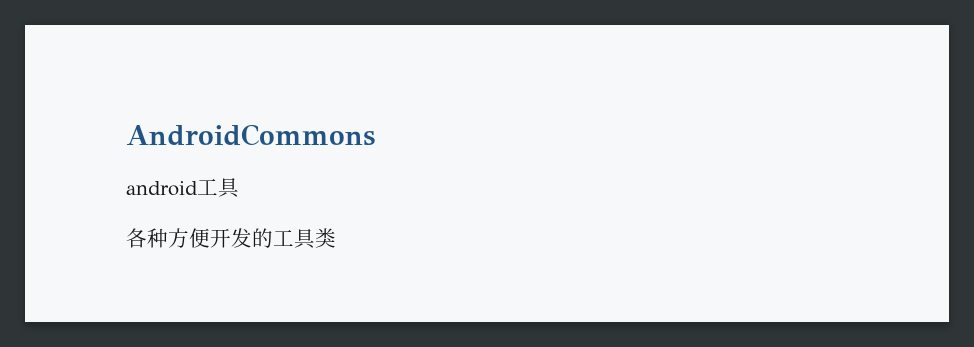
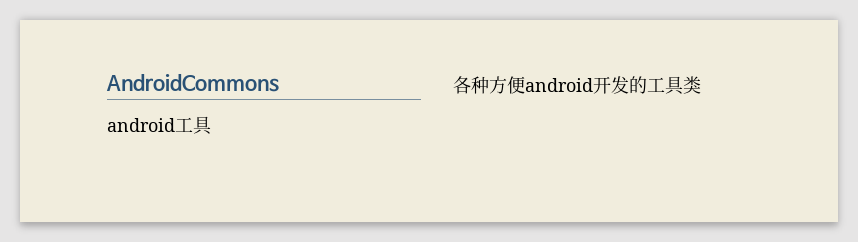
(210, 238) none -> [525,78,593,92] android

